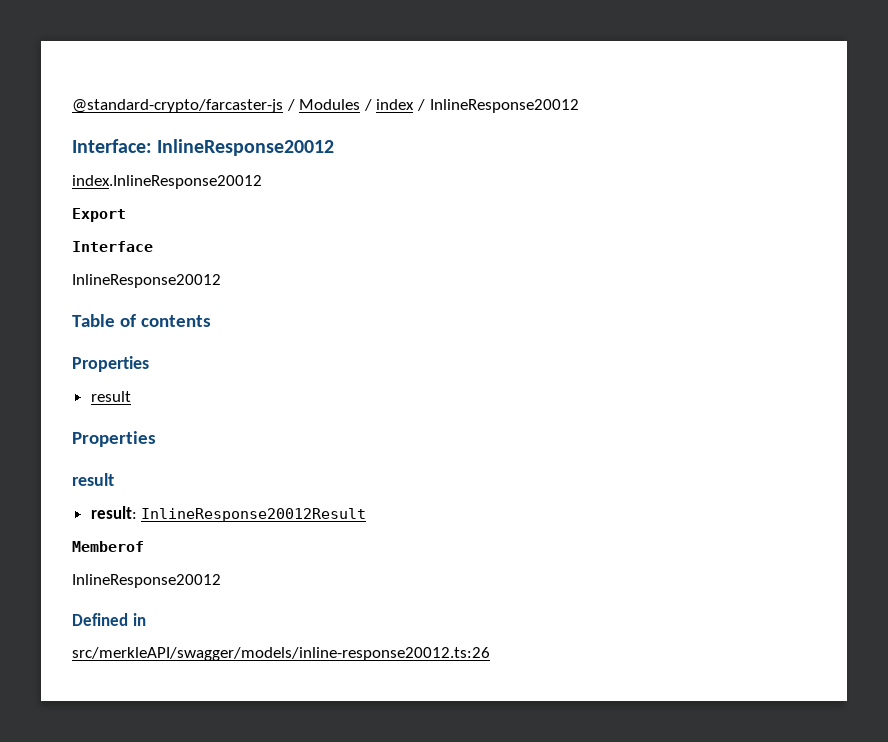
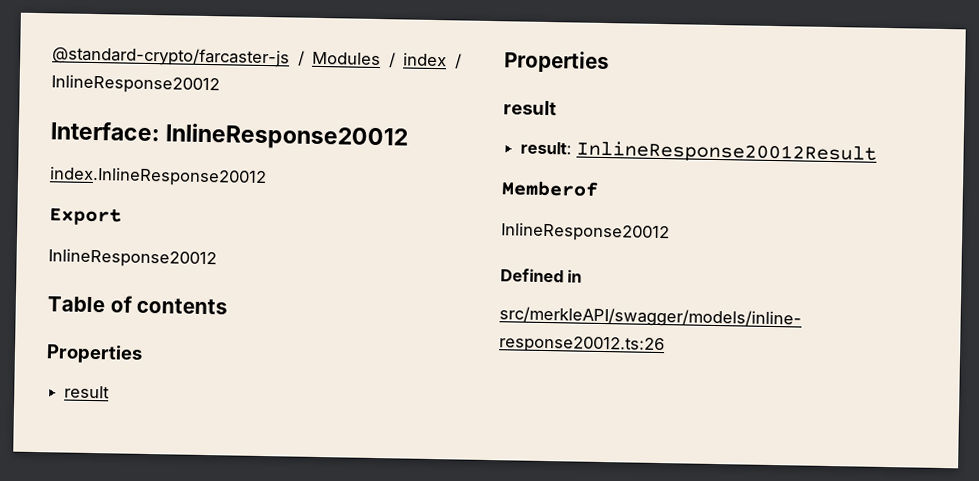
[72,241,153,252] // Interface -> (122, 216) none

